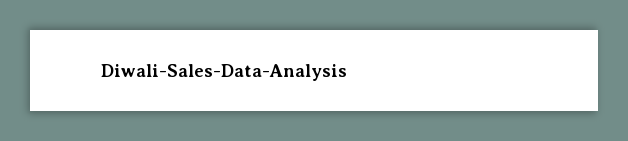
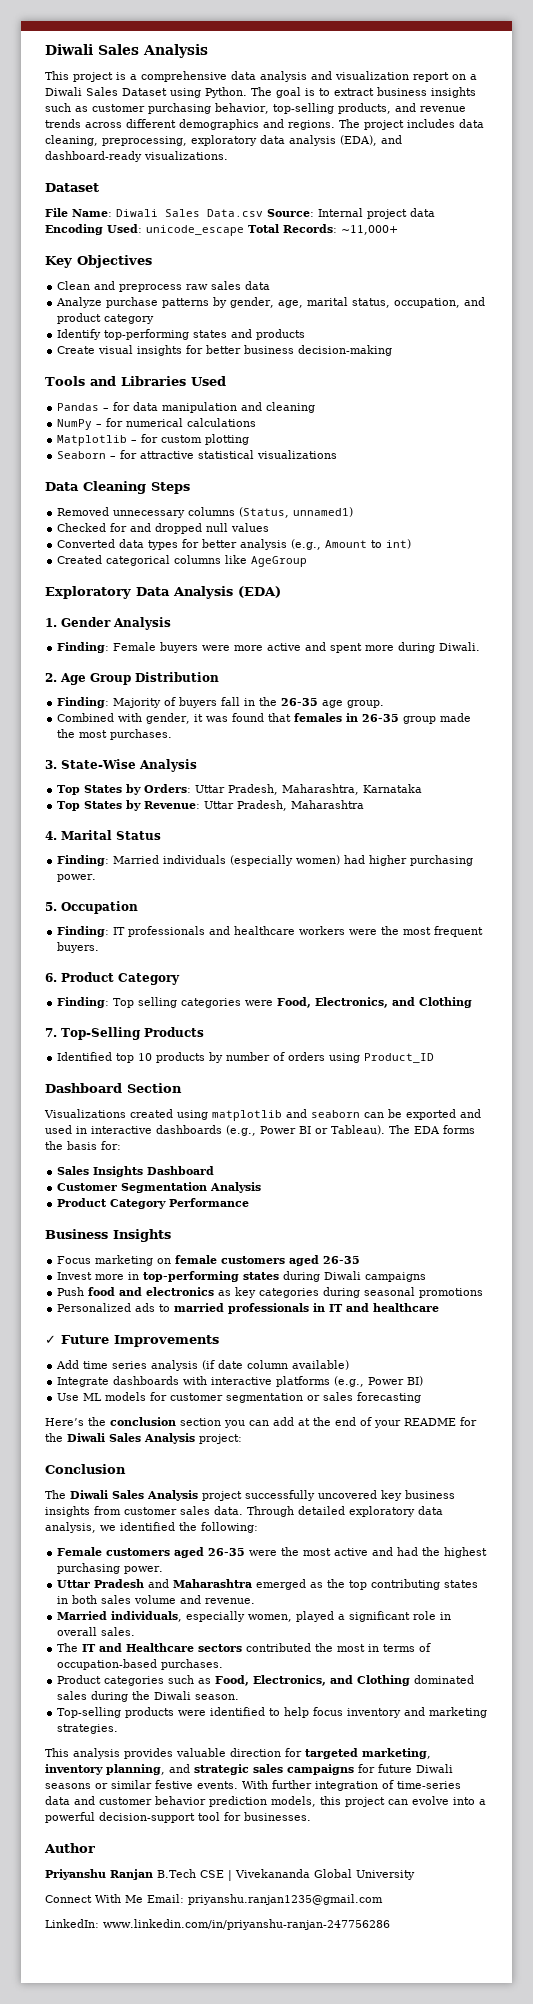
[101,64,347,81] Diwali-Sales-Data-Analysis -> [45,44,208,58] [45,71,477,82] [45,87,476,98] [45,103,466,114] [45,119,484,130] [45,135,402,146] [45,151,228,162] [45,183,99,192] [45,208,435,219] [45,224,398,236] [45,255,152,268] [57,281,271,292] [56,297,486,308] [57,313,155,324] [57,329,306,340] [57,345,393,356] [45,376,226,386] [57,402,316,413] [57,418,257,430] [57,434,250,446] [57,450,338,459] [45,481,190,494] [57,507,354,518] [57,523,270,534] [57,539,412,550] [57,555,308,567] [45,586,281,599] [45,617,171,630] [57,642,481,653] [45,672,219,685] [57,697,385,708] [57,713,472,724] [57,729,173,740] [45,759,197,772] [57,784,423,795] [57,800,365,811] [45,830,161,840] [57,855,474,866] [57,874,97,882] [45,901,138,914] [57,926,484,937] [57,942,100,953] [45,972,180,985] [57,997,473,1008] [45,1027,204,1040] [57,1052,435,1063] [45,1083,182,1093] [44,1109,481,1121] [45,1125,475,1136] [45,1141,121,1150] [57,1166,215,1177] [57,1182,262,1193] [57,1198,250,1209] [45,1229,171,1242] [57,1255,361,1266] [57,1271,427,1282] [57,1287,484,1298] [57,1303,440,1314] [45,1335,219,1347] [56,1360,350,1371] [57,1376,424,1387] [57,1392,422,1403] [45,1417,477,1428] [45,1433,242,1444] [45,1464,126,1474] [45,1490,455,1501] [45,1506,443,1517] [45,1522,258,1533] [57,1547,488,1558] [57,1563,164,1574] [57,1579,479,1590] [57,1595,256,1604] [57,1611,452,1622] [57,1627,136,1636] [57,1643,432,1652] [57,1659,224,1670] [57,1675,475,1686] [57,1691,240,1702] [57,1707,488,1718] [57,1724,119,1734] [45,1748,431,1759] [45,1764,453,1775] [45,1780,461,1791] [45,1796,486,1807] [45,1812,311,1823] [44,1843,95,1853] [45,1869,415,1881] [45,1894,383,1905] [45,1919,390,1930] Diwali Sales Analysis // This project is a comprehensive data analysis and visualization report on a Diwali Sales Dataset using Python. The goal is to extract business insights such as customer purchasing behavior, top-selling products, and revenue trends across different demographics and regions. The project includes data cleaning, preprocessing, exploratory data analysis (EDA), and dashboard-ready visualizations. // Dataset // File Name: Diwali Sales Data.csv Source: Internal project data Encoding Used: unicode_escape Total Records: ~11,000+ // Key Objectives // Clean and preprocess raw sales data // Analyze purchase patterns by gender, age, marital status, occupation, and product category // Identify top-performing states and products // Create visual insights for better business decision-making // Tools and Libraries Used // Pandas – for data manipulation and cleaning // NumPy – for numerical calculations // Matplotlib – for custom plotting // Seaborn – for attractive statistical visualizations // Data Cleaning Steps // Removed unnecessary columns (Status, unnamed1) // Checked for and dropped null values // Converted data types for better analysis (e.g., Amount to int) // Created categorical columns like AgeGroup // Exploratory Data Analysis (EDA) // 1. Gender Analysis // Finding: Female buyers were more active and spent more during Diwali. // 2. Age Group Distribution // Finding: Majority of buyers fall in the 26-35 age group. // Combined with gender, it was found that females in 26-35 group made the most purchases. // 3. State-Wise Analysis // Top States by Orders: Uttar Pradesh, Maharashtra, Karnataka // Top States by Revenue: Uttar Pradesh, Maharashtra // 4. Marital Status // Finding: Married individuals (especially women) had higher purchasing power. // 5. Occupation // Finding: IT professionals and healthcare workers were the most frequent buyers. // 6. Product Category // Finding: Top selling categories were Food, Electronics, and Clothing // 7. Top-Selling Products // Identified top 10 products by number of orders using Product_ID // Dashboard Section // Visualizations created using matplotlib and seaborn can be exported and used in interactive dashboards (e.g., Power BI or Tableau). The EDA forms the basis for: // Sales Insights Dashboard // Customer Segmentation Analysis // Product Category Performance // Business Insights // Focus marketing on female customers aged 26-35 // Invest more in top-performing states during Diwali campaigns // Push food and electronics as key categories during seasonal promotions // Personalized ads to married professionals in IT and healthcare // ✓ Future Improvements // Add time series analysis (if date column available) // Integrate dashboards with interactive platforms (e.g., Power BI) // Use ML models for customer segmentation or sales forecasting // Here’s the conclusion section you can add at the end of your README for the Diwali Sales Analysis project: // Conclusion // The Diwali Sales Analysis project successfully uncovered key business insights from customer sales data. Through detailed exploratory data analysis, we identified the following: // Female customers aged 26-35 were the most active and had the highest purchasing power. // Uttar Pradesh and Maharashtra emerged as the top contributing states in both sales volume and revenue. // Married individuals, especially women, played a significant role in overall sales. // The IT and Healthcare sectors contributed the most in terms of occupation-based purchases. // Product categories such as Food, Electronics, and Clothing dominated sales during the Diwali season. // Top-selling products were identified to help focus inventory and marketing strategies. // This analysis provides valuable direction for targeted marketing, inventory planning, and strategic sales campaigns for future Diwali seasons or similar festive events. With further integration of time-series data and customer behavior prediction models, this project can evolve into a powerful decision-support tool for businesses. // Author // Priyanshu Ranjan B.Tech CSE | Vivekananda Global University // Connect With Me Email: priyanshu.ranjan1235@gmail.com // LinkedIn: www.linkedin.com/in/priyanshu-ranjan-247756286

